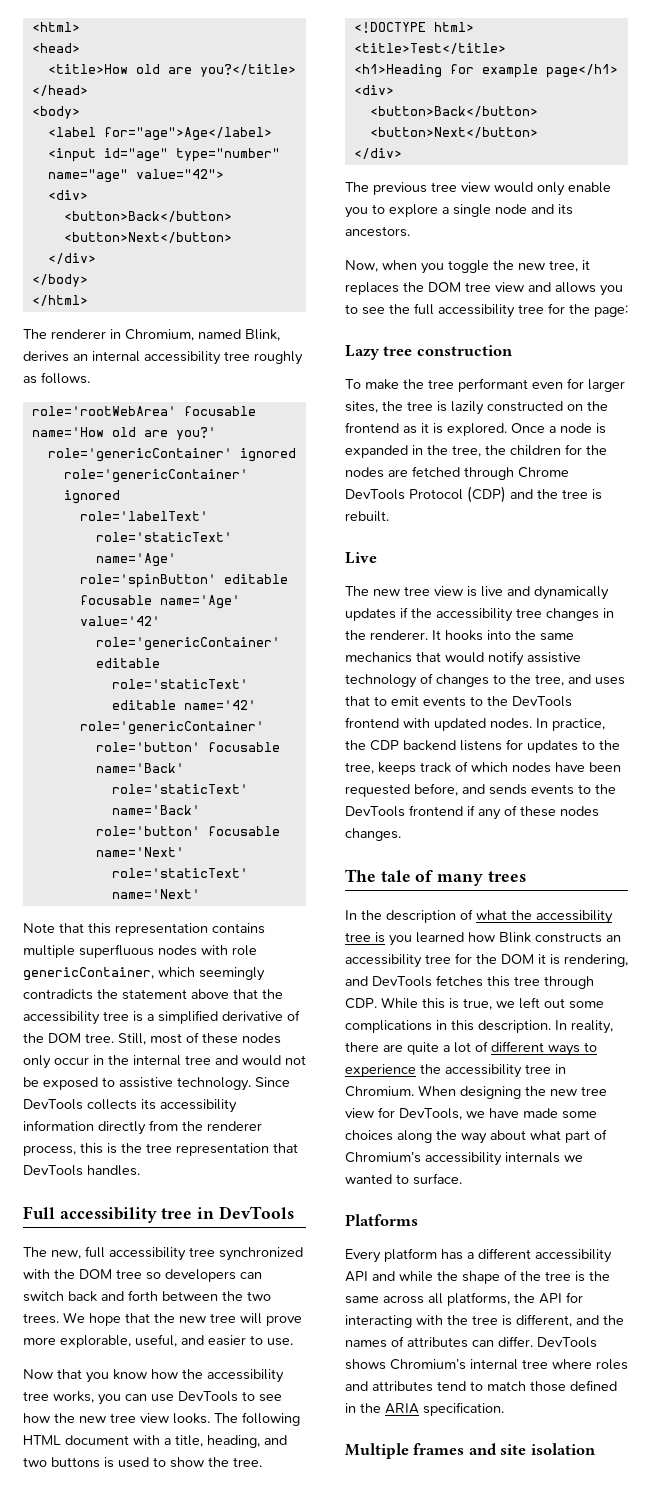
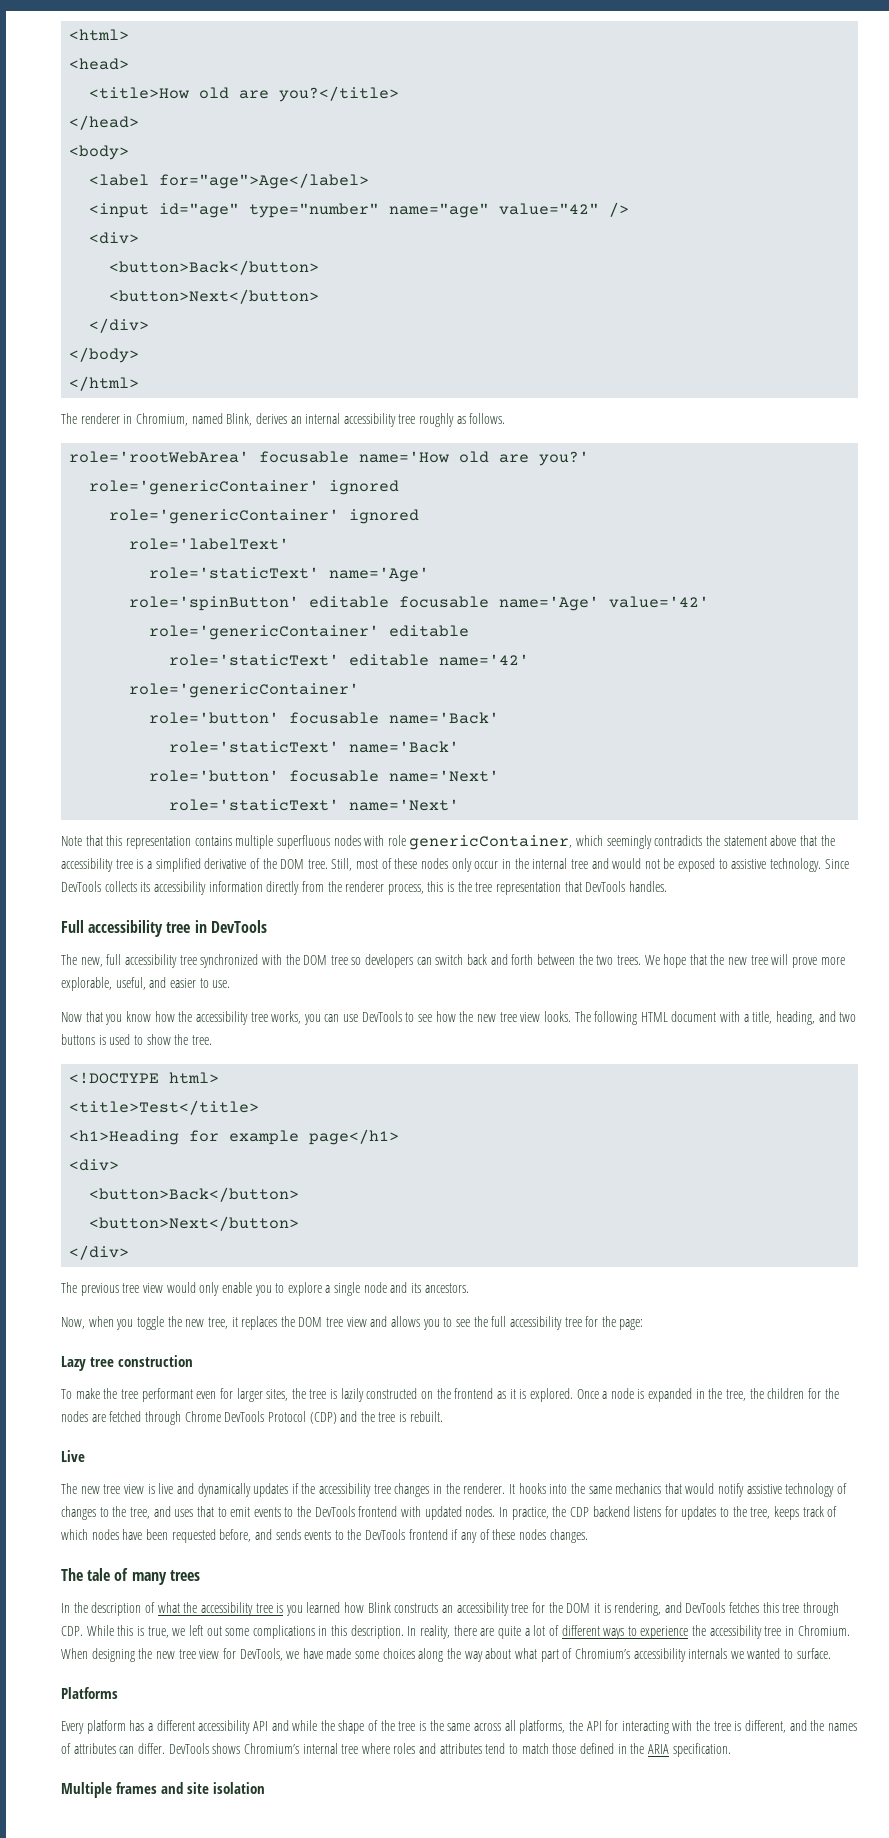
[135,169,224,179] value="42"> -> [499,202,630,217] value="42" />

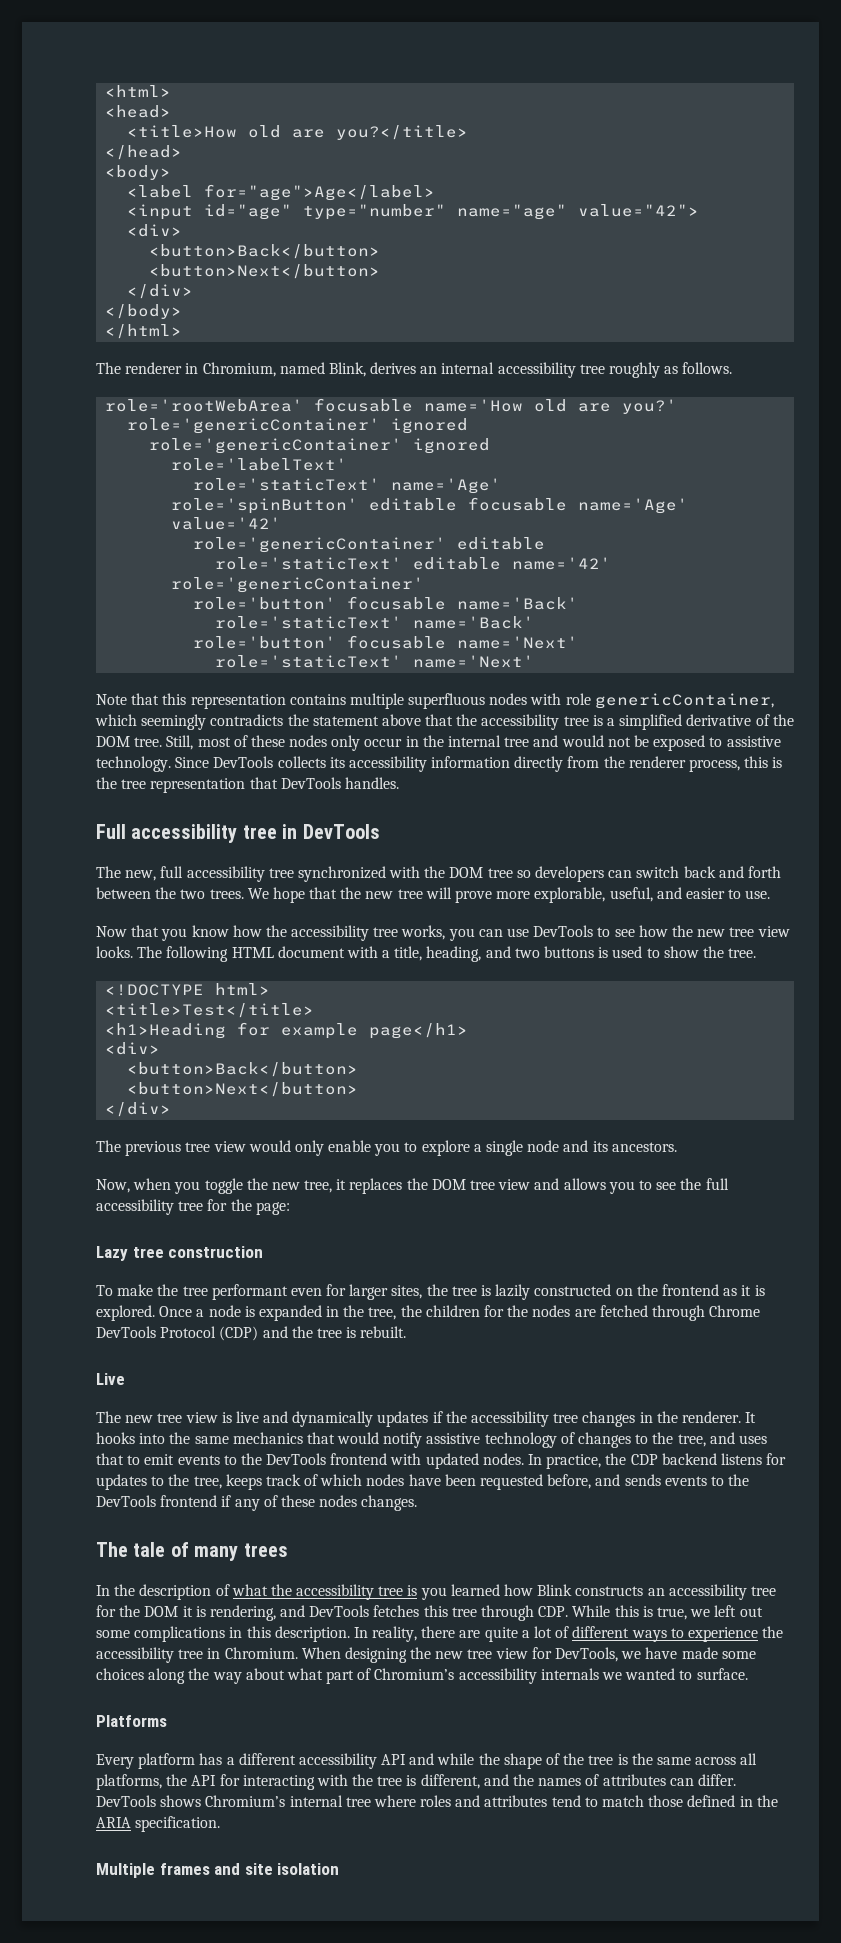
[499,202,630,217] value="42" /> -> [578,204,700,217] value="42">

